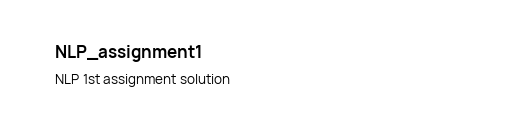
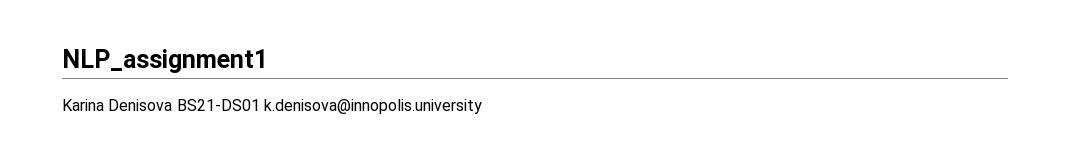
[55,74,230,87] NLP 1st assignment solution -> [62,99,482,114] Karina Denisova BS21-DS01 k.denisova@innopolis.university

